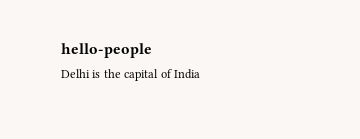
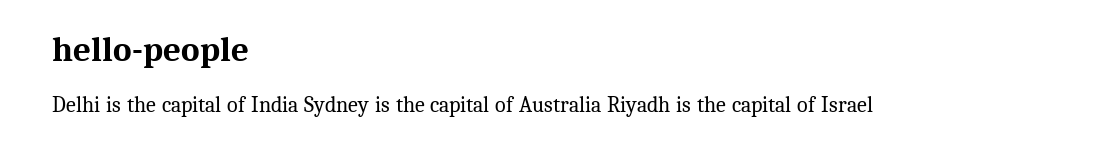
(200, 74) none -> [303,96,873,117] Sydney is the capital of Australia Riyadh is the capital of Israel

